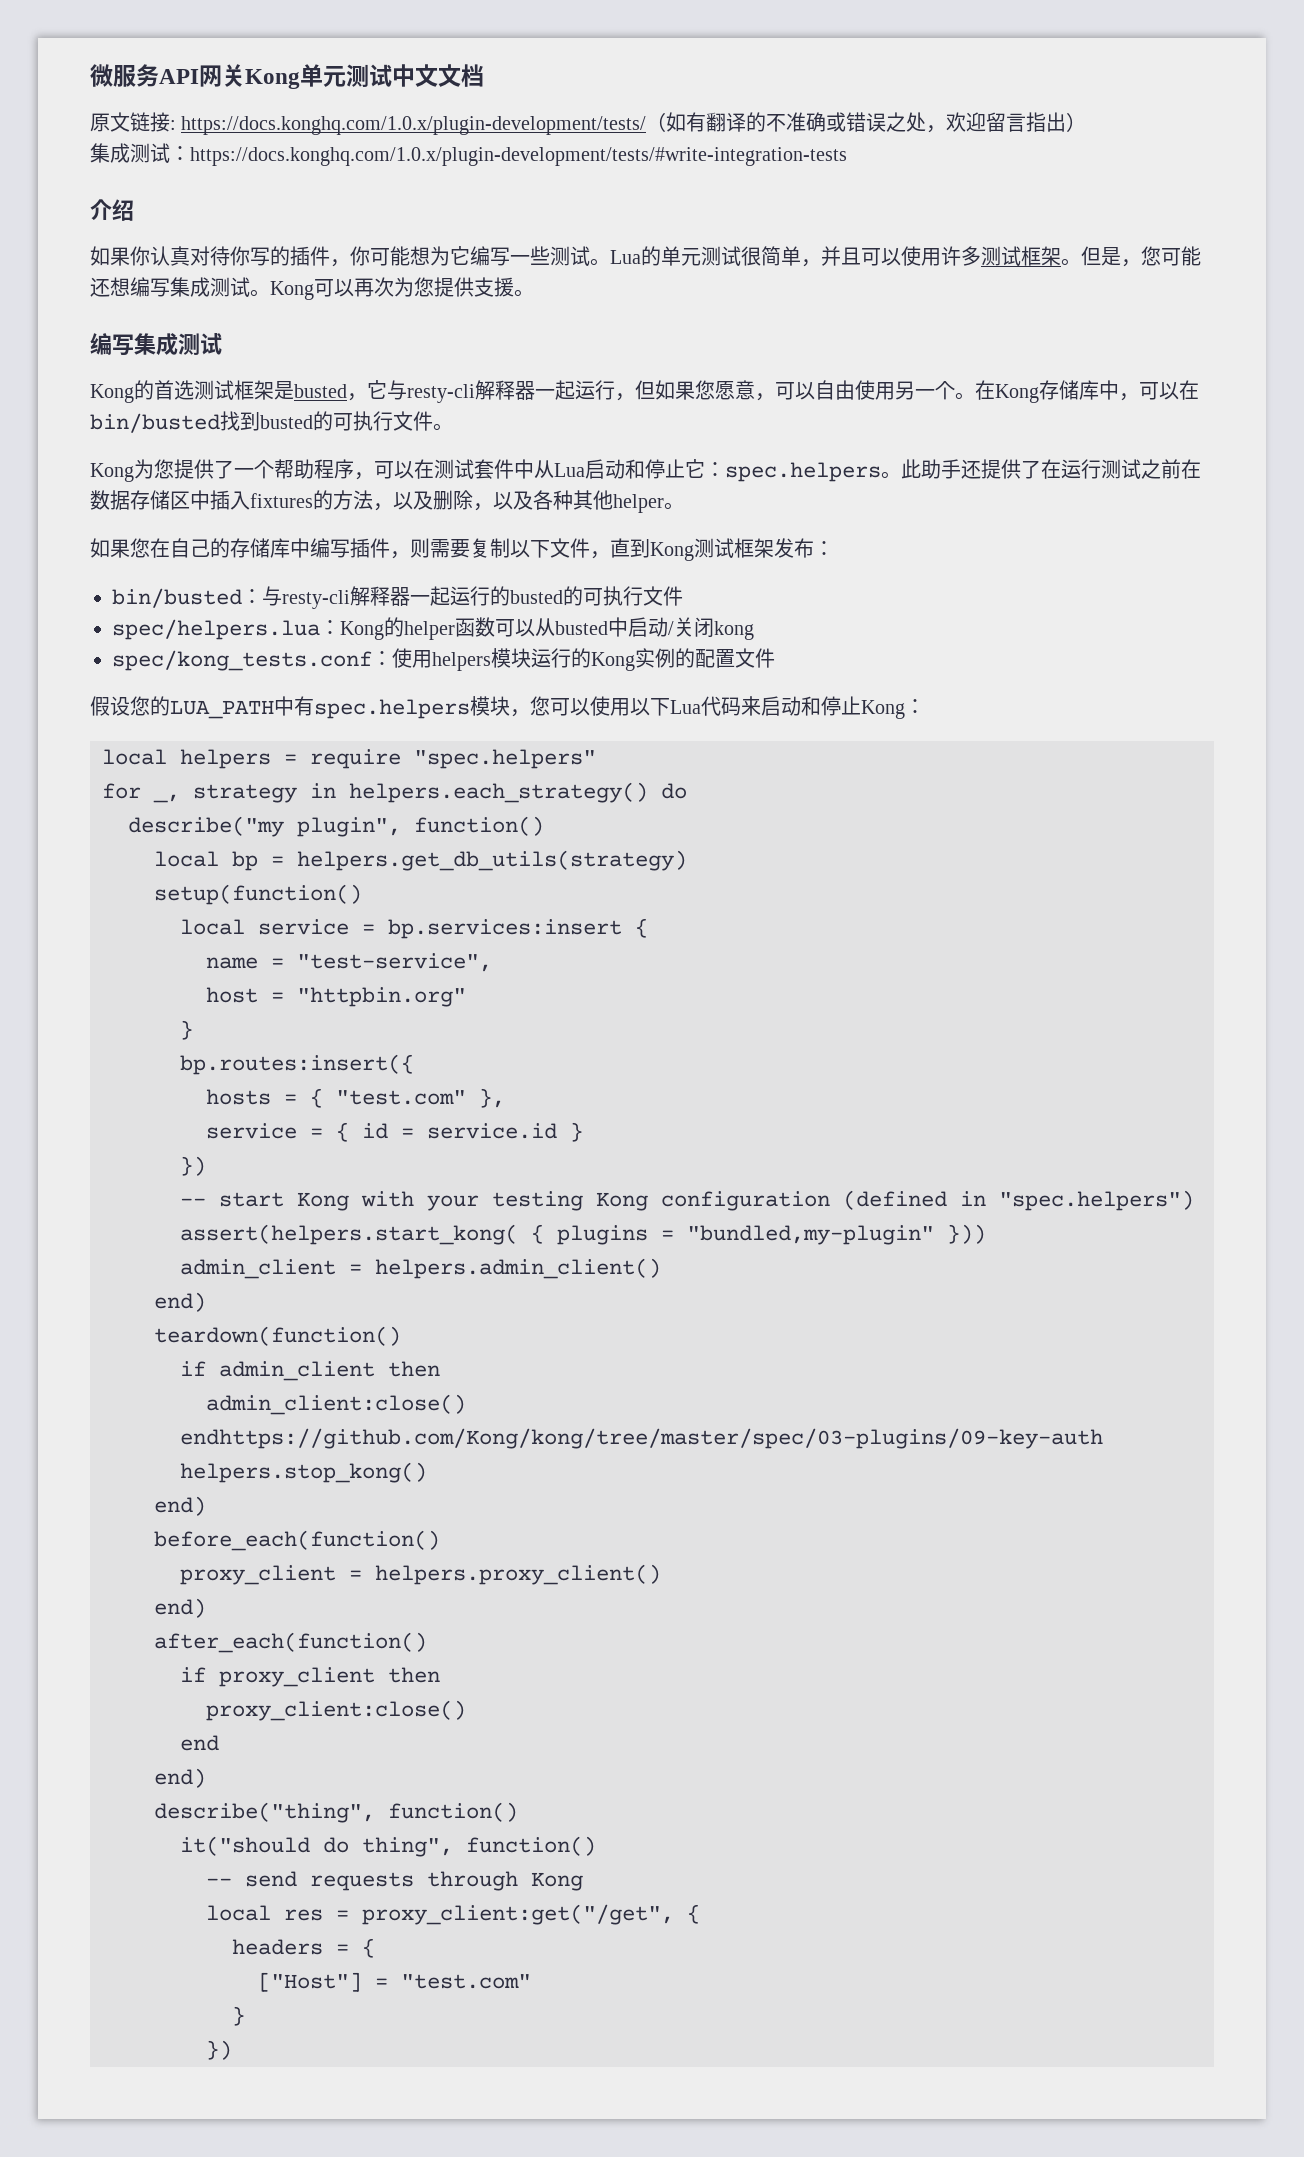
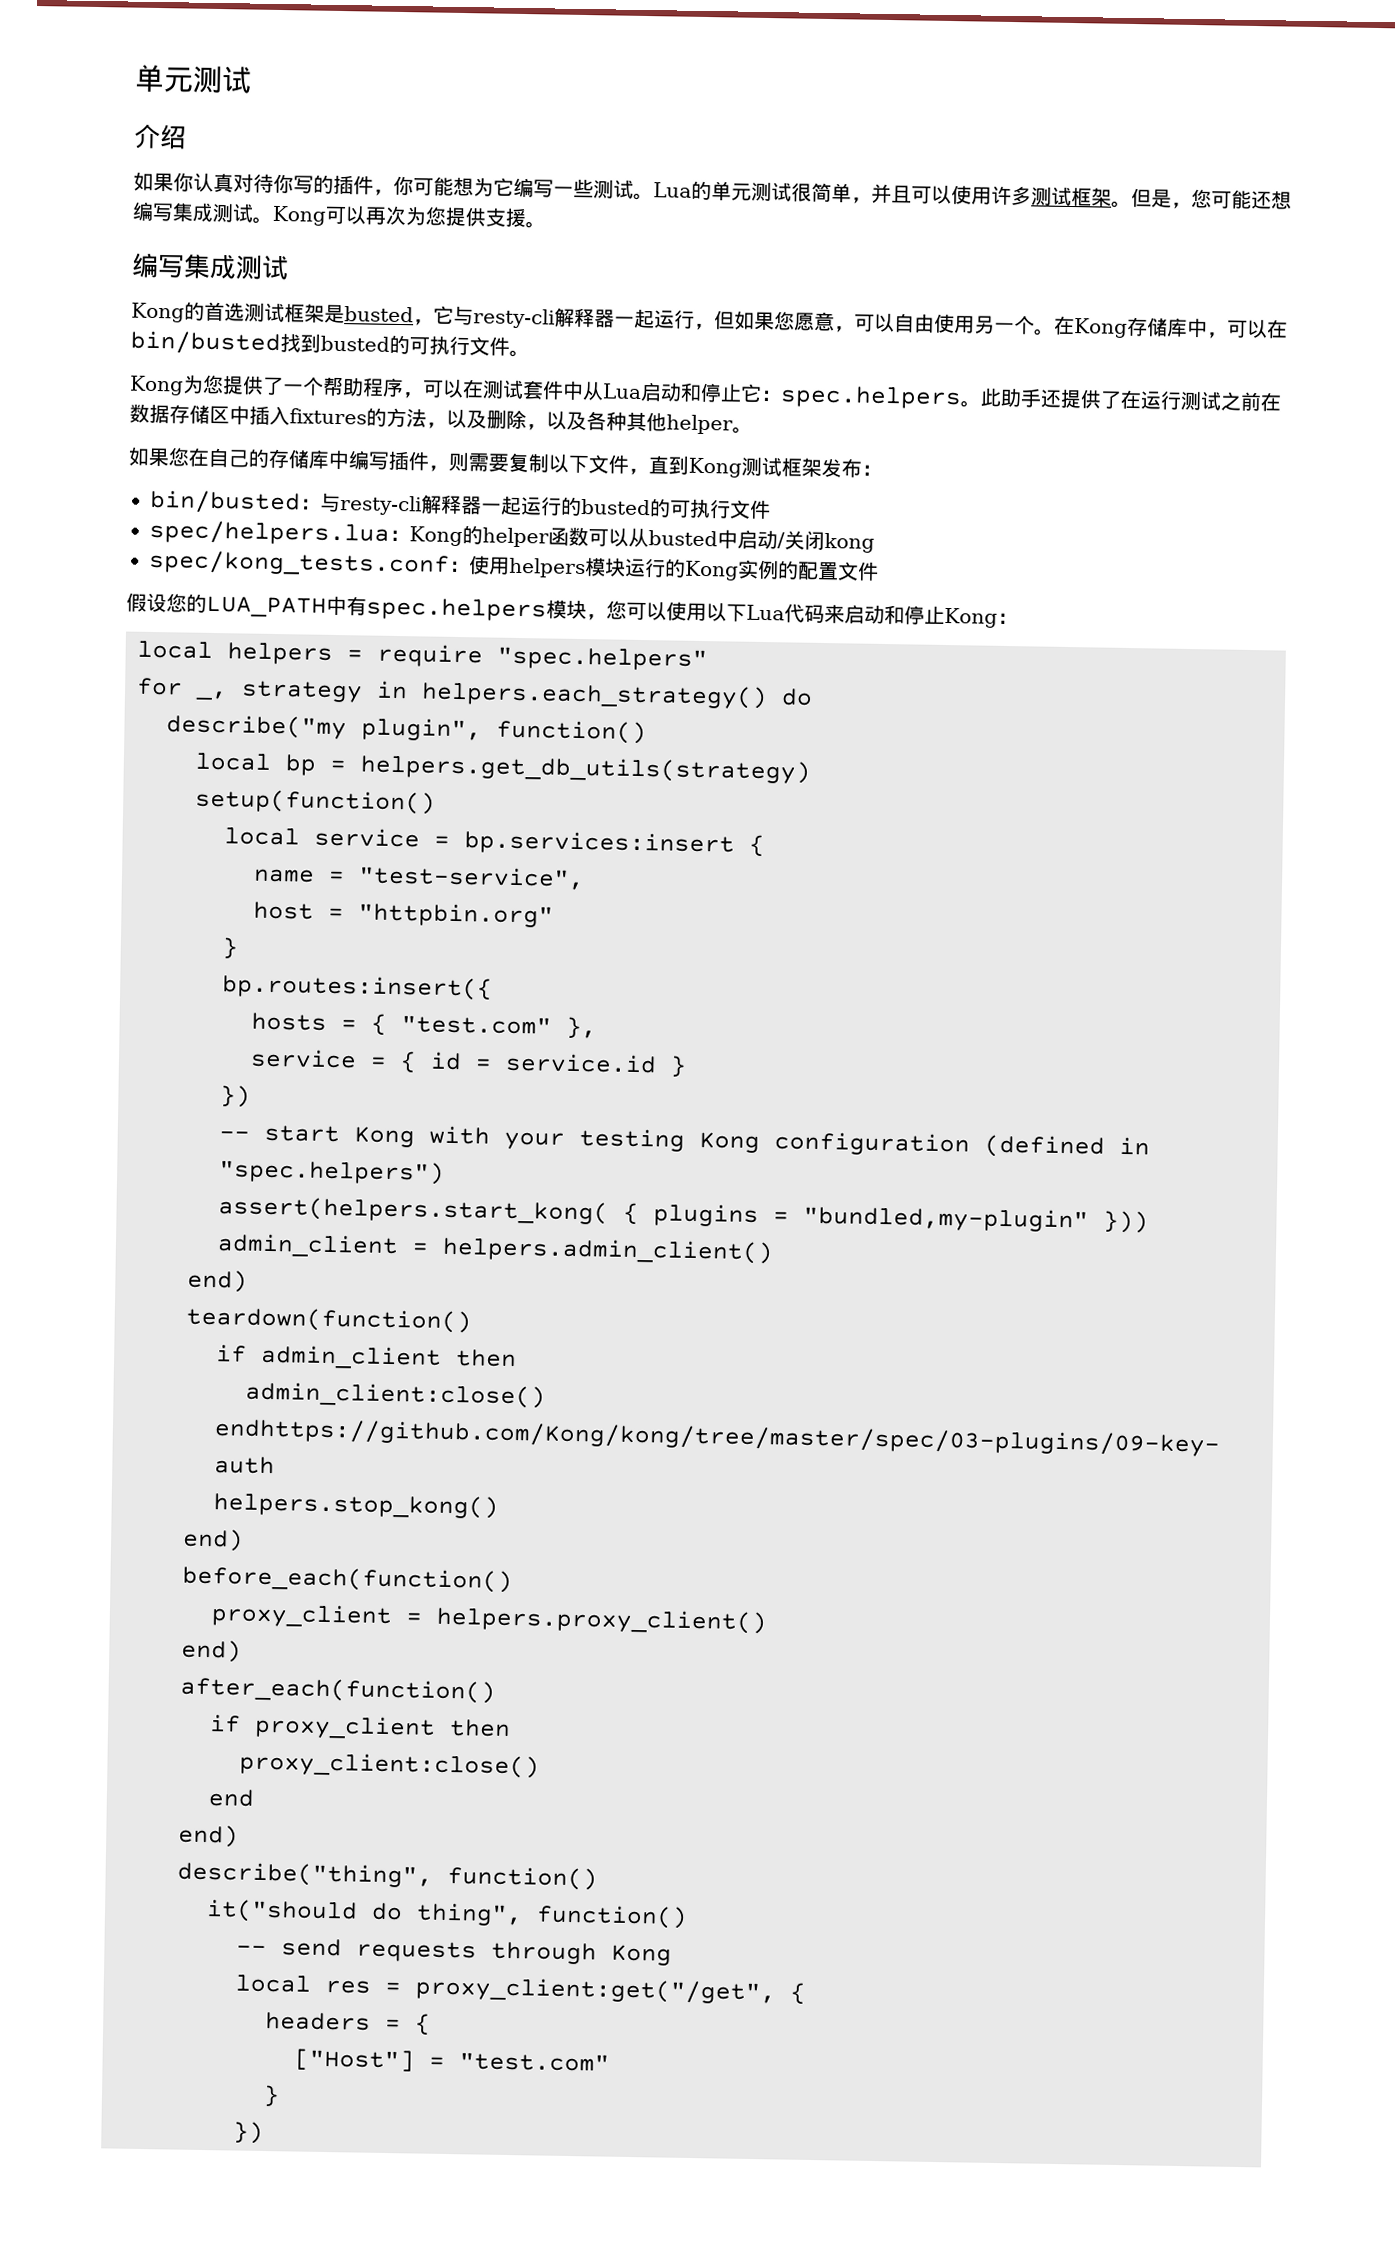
[90,64,484,89] [90,112,1087,135] [90,143,847,166] 微服务API网关Kong单元测试中文文档 // 原文链接: https://docs.konghq.com/1.0.x/plugin-development/tests/（如有翻译的不准确或错误之处，欢迎留言指出） // 集成测试：https://docs.konghq.com/1.0.x/plugin-development/tests/#write-integration-tests -> [134,64,252,94] 单元测试

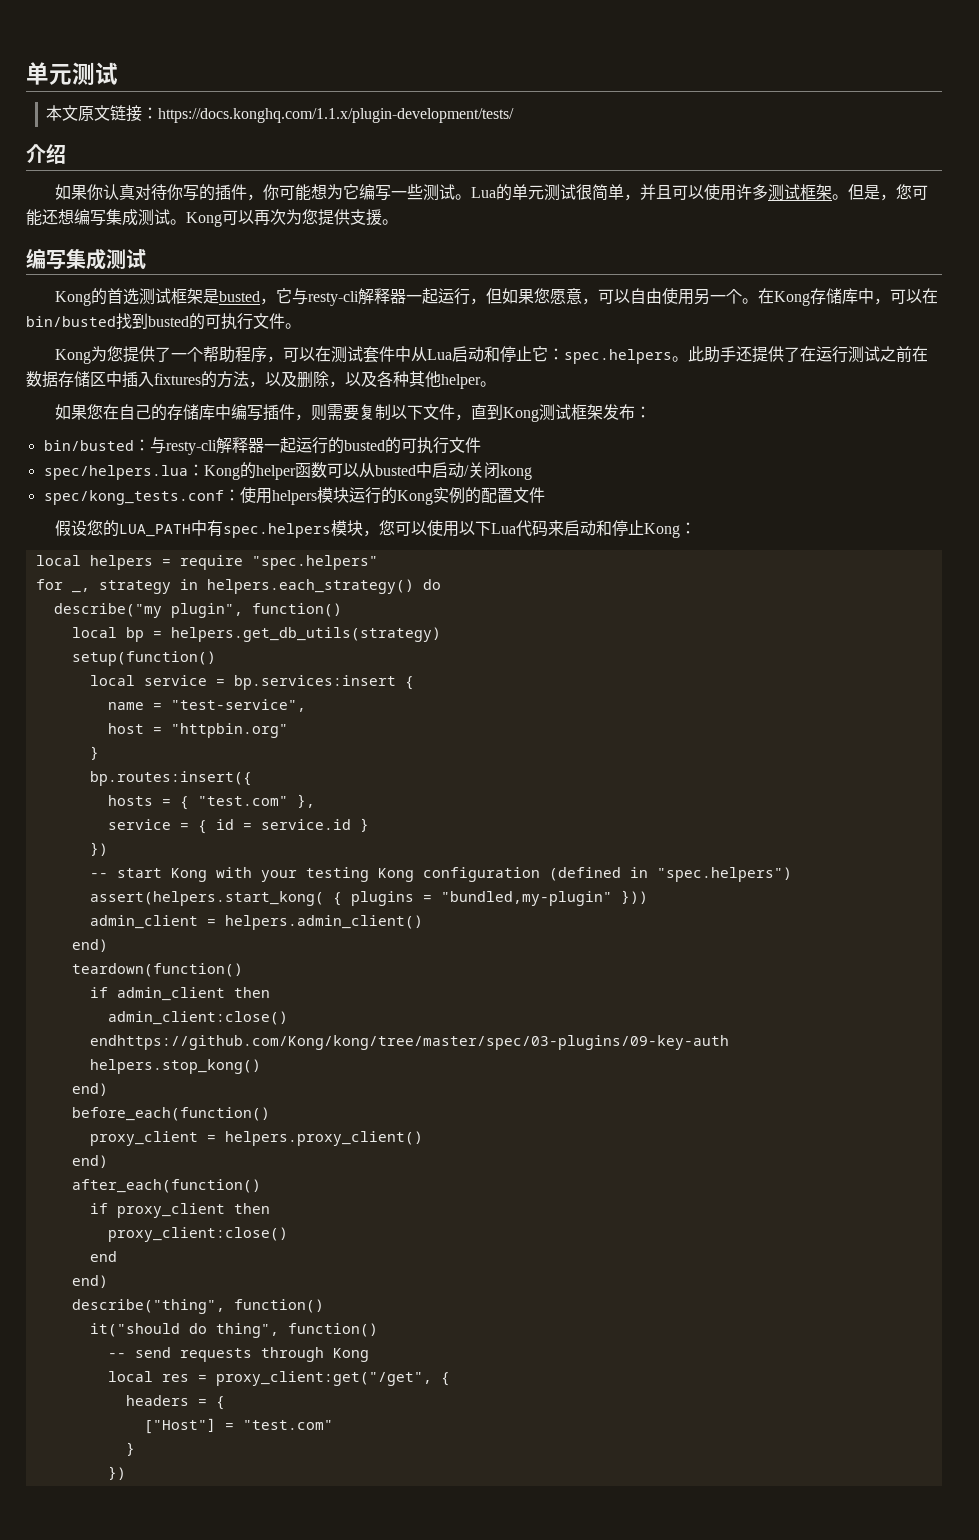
[134,64,252,94] 单元测试 -> [26,62,118,85] [46,105,515,123] 单元测试 // 本文原文链接：https://docs.konghq.com/1.1.x/plugin-development/tests/

